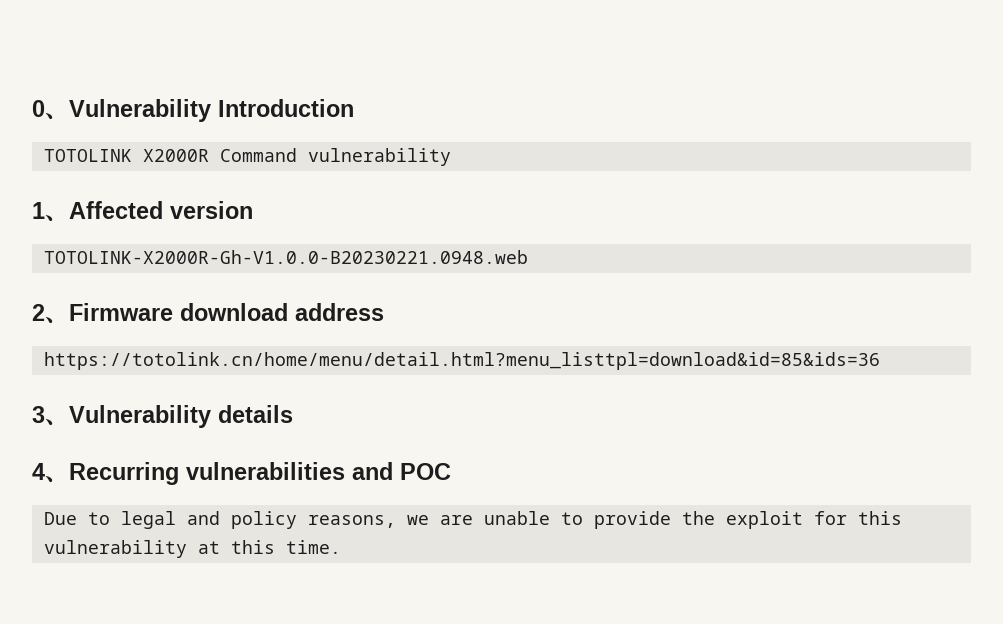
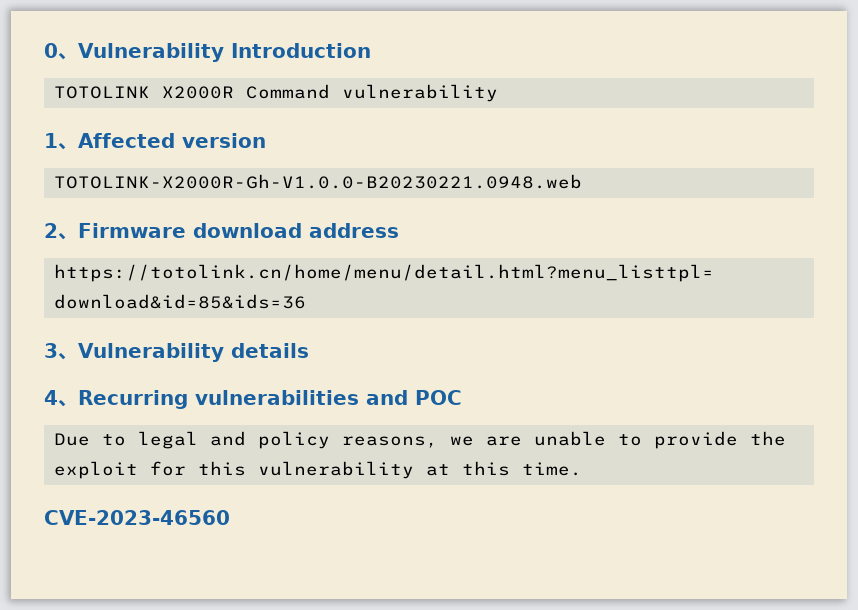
(341, 547) none -> [44,510,230,525] // CVE-2023-46560

